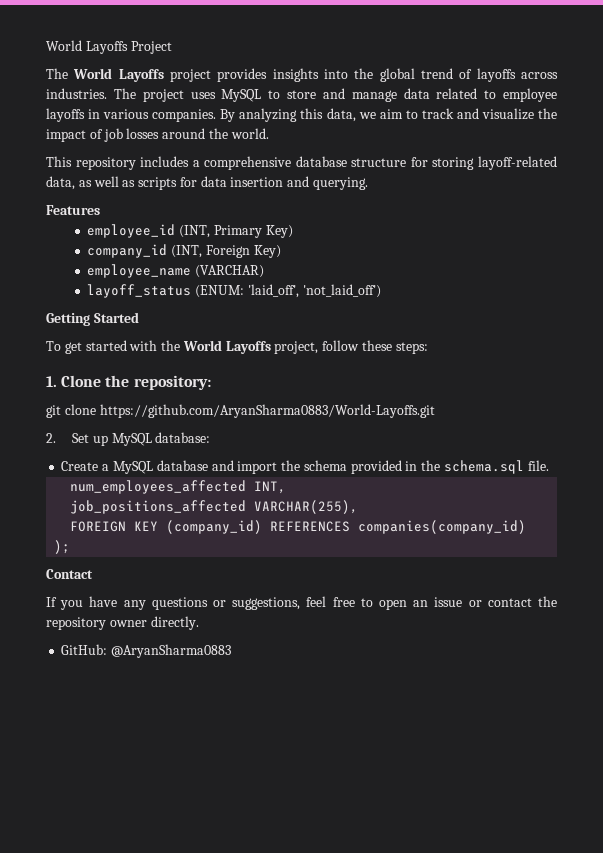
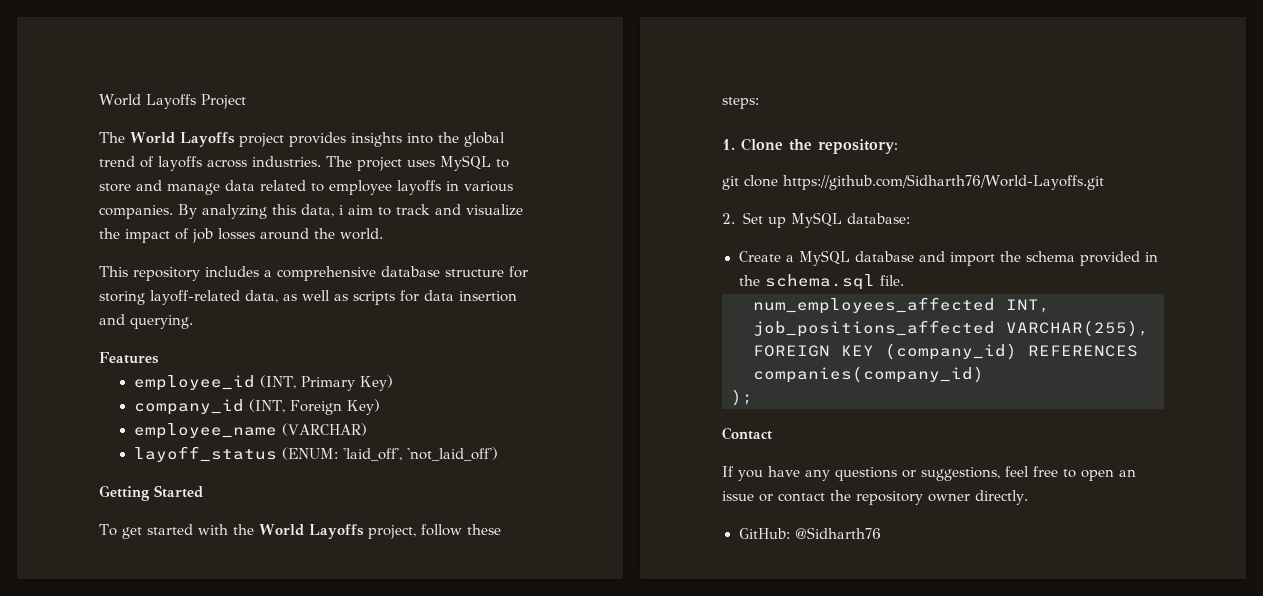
[358,112,376,119] we -> [339,205,344,215] i
[99,404,435,418] https://github.com/AryanSharma0883/World-Layoffs.git -> [783,174,1104,190] https://github.com/Sidharth76/World-Layoffs.git
[111,644,232,658] @AryanSharma0883 -> [794,527,881,539] @Sidharth76

